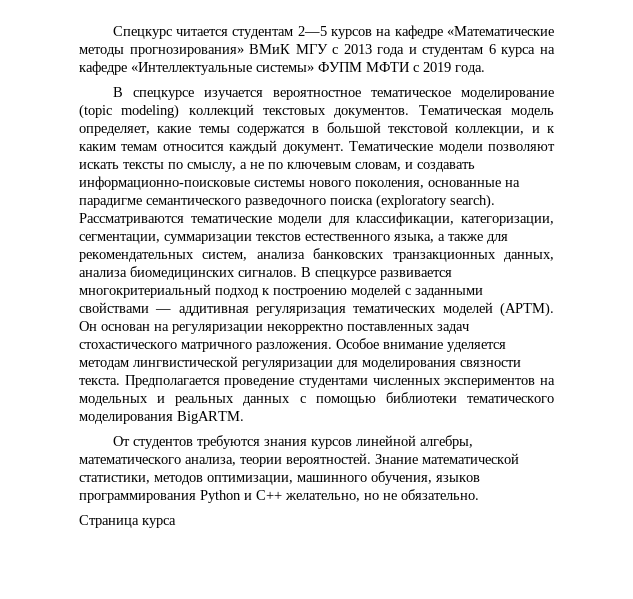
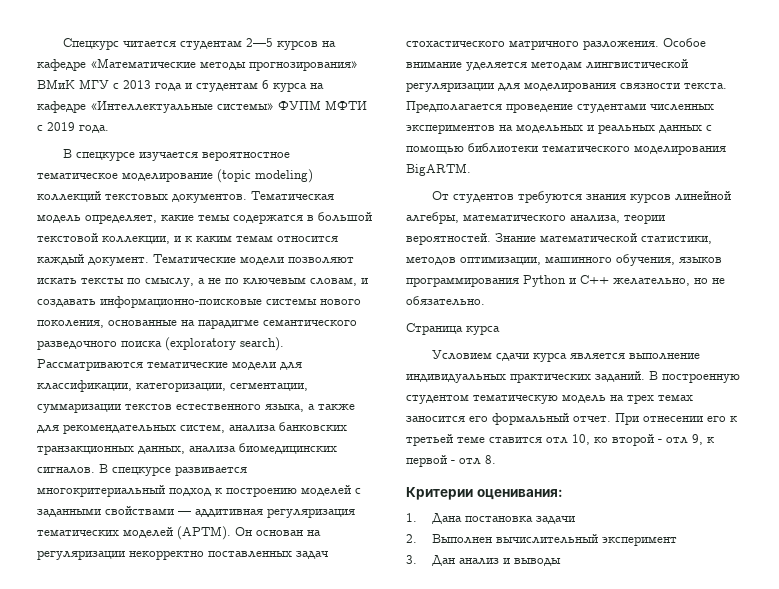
(176, 523) none -> [432,350,701,362] [406,371,740,383] [406,394,693,404] [406,413,737,425] [406,434,714,446] [406,455,496,467] [406,487,563,500] [406,513,575,524] [406,534,677,546] [406,555,561,566] // Условием сдачи курса является выполнение индивидуальных практических заданий. В построенную студентом тематическую модель на трех темах заносится его формальный отчет. При отнесении его к третьей теме ставится отл 10, ко второй - отл 9, к первой - отл 8. // Критерии оценивания: // 1. Дана постановка задачи // 2. Выполнен вычислительный эксперимент // 3. Дан анализ и выводы

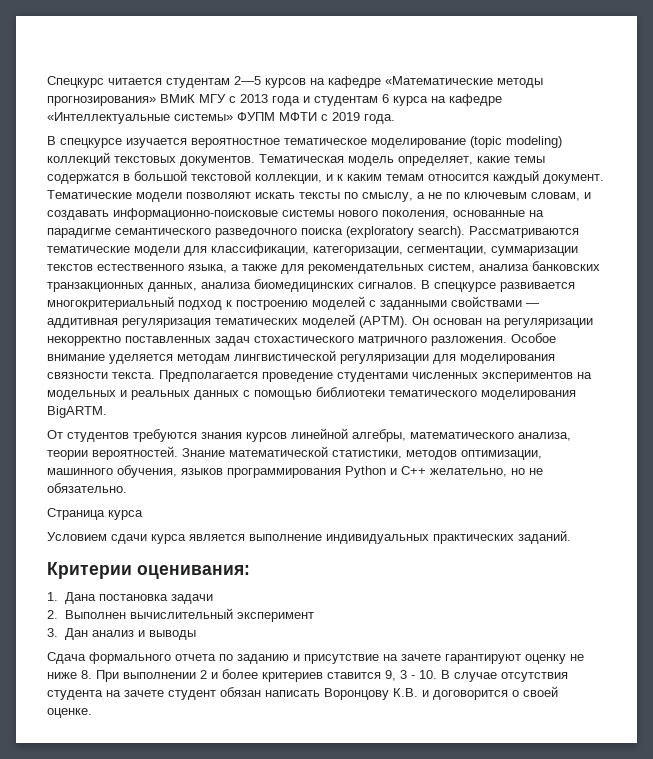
[649,371,740,383] [406,394,693,404] [406,413,737,425] [406,434,714,446] [406,455,496,467] В построенную студентом тематическую модель на трех темах заносится его формальный отчет. При отнесении его к третьей теме ставится отл 10, ко второй - отл 9, к первой - отл 8. -> (571, 537) none
(561, 562) none -> [47,652,584,664] [47,669,568,682] [47,686,558,700] [47,708,92,718] // Сдача формального отчета по заданию и присутствие на зачете гарантируют оценку не ниже 8. При выполнении 2 и более критериев ставитcя 9, 3 - 10. В случае отсутствия студента на зачете студент обязан написать Воронцову К.В. и договорится о своей оценке.

